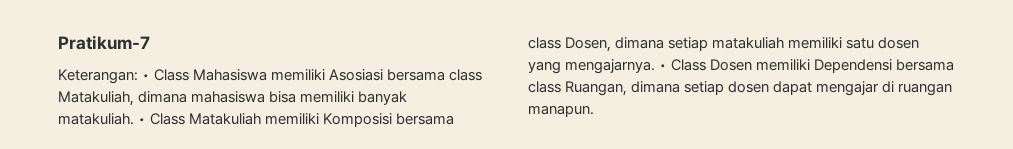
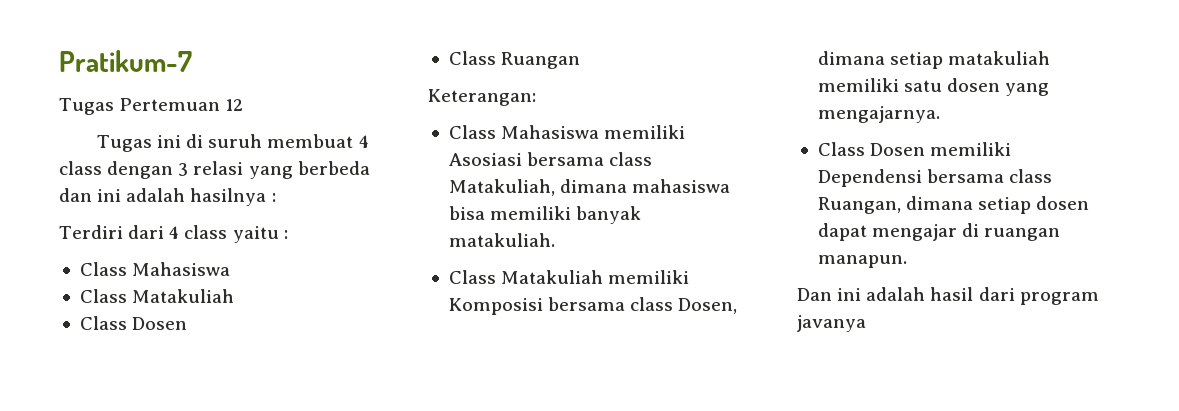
(150, 42) none -> [59,98,244,115] [96,134,369,152] [59,161,370,179] [59,188,276,206] [59,225,288,243] [79,262,231,276] [79,289,235,303] [79,316,188,330] [448,51,581,69] // Tugas Pertemuan 12 // Tugas ini di suruh membuat 4 class dengan 3 relasi yang berbeda dan ini adalah hasilnya : // Terdiri dari 4 class yaitu : // Class Mahasiswa // Class Matakuliah // Class Dosen // Class Ruangan
[142,74,151,80] • -> (536, 97) //
[138,118,147,124] • -> (555, 240) //
[659,64,668,70] • -> (940, 114) //
(594, 111) none -> [797,287,1099,305] [797,315,866,332] // Dan ini adalah hasil dari program javanya

